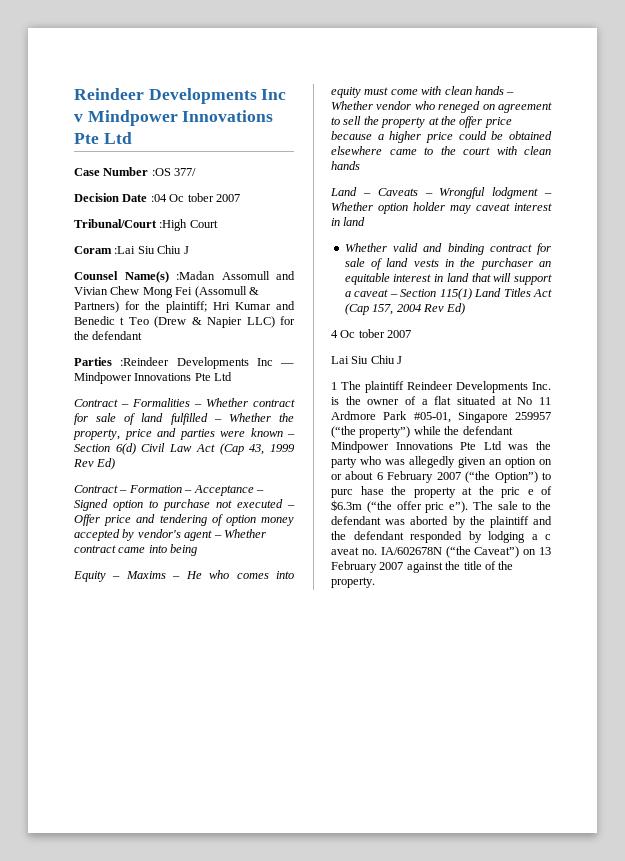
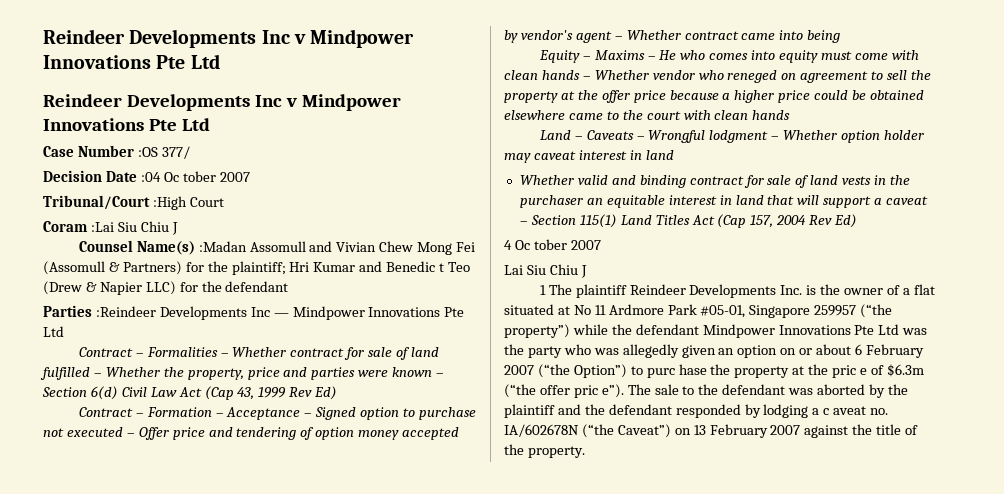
[74,88,287,104] [74,110,274,126] [74,132,132,144] Reindeer Developments Inc v Mindpower Innovations Pte Ltd -> [43,29,415,48] [43,54,220,69] [43,94,401,111] [43,118,210,131] Reindeer Developments Inc v Mindpower Innovations Pte Ltd // Reindeer Developments Inc v Mindpower Innovations Pte Ltd

